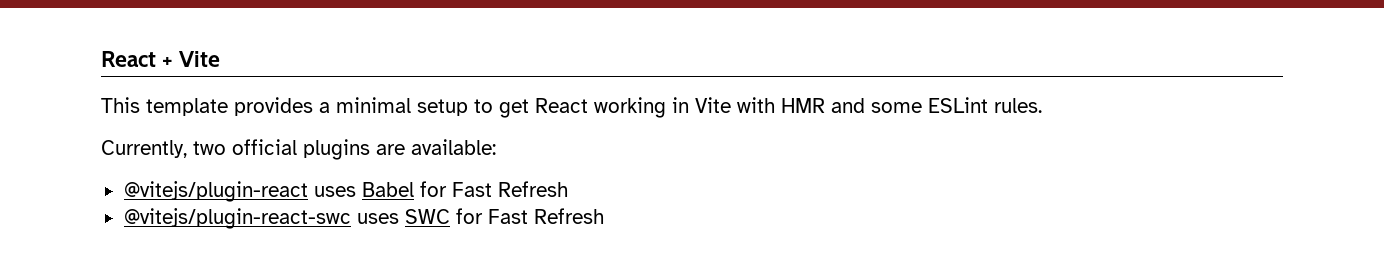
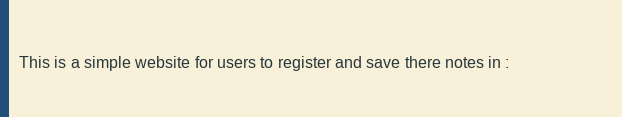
[101,51,221,67] [101,97,1042,118] [101,139,496,160] [123,181,568,202] [123,208,604,229] React + Vite // This template provides a minimal setup to get React working in Vite with HMR and some ESLint rules. // Currently, two official plugins are available: // @vitejs/plugin-react uses Babel for Fast Refresh // @vitejs/plugin-react-swc uses SWC for Fast Refresh -> [19,56,510,71] This is a simple website for users to register and save there notes in :

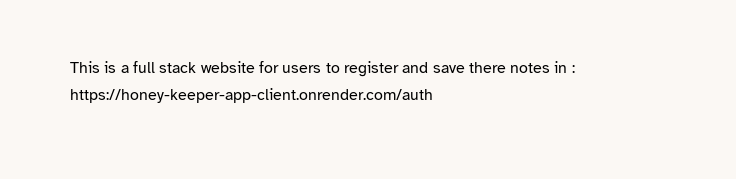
[83,56,131,71] simple -> [132,61,197,73] full stack
(510, 63) none -> [70,88,433,103] https://honey-keeper-app-client.onrender.com/auth

